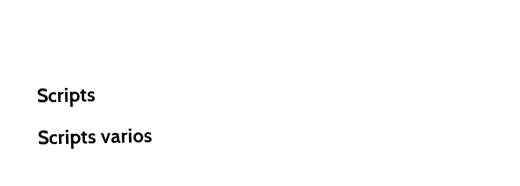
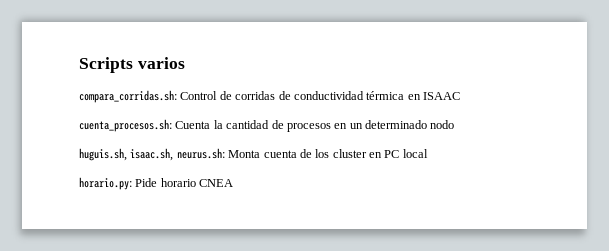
[36,87,96,108] [37,129,97,150] Scripts // Scripts -> [79,57,133,73] Scripts
(153, 136) none -> [79,90,460,103] [79,119,455,132] [79,148,428,161] [79,177,234,190] // compara_corridas.sh: Control de corridas de conductividad térmica en ISAAC // cuenta_procesos.sh: Cuenta la cantidad de procesos en un determinado nodo // huguis.sh, isaac.sh, neurus.sh: Monta cuenta de los cluster en PC local // horario.py: Pide horario CNEA

